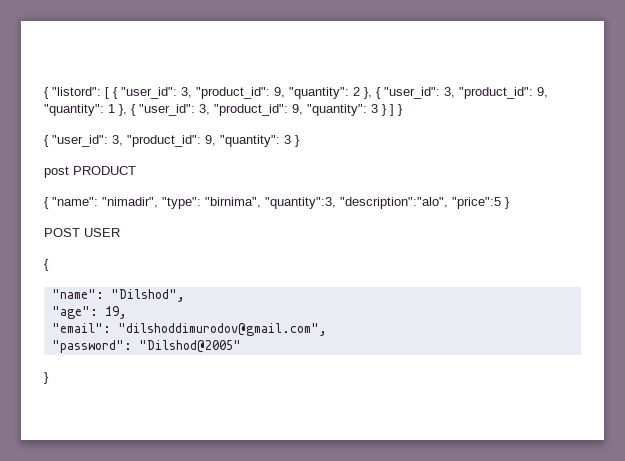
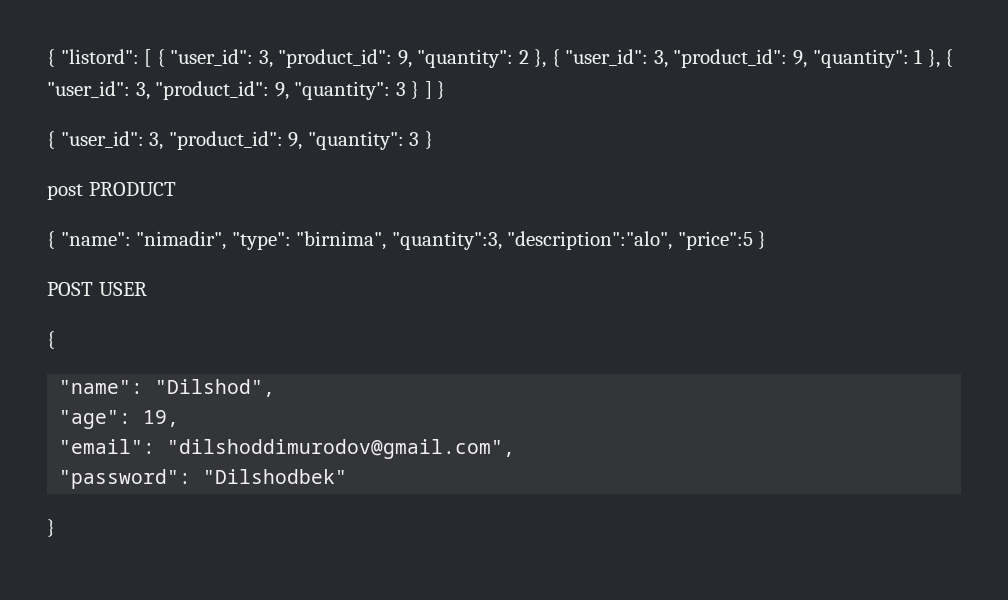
[138,340,241,353] "Dilshod@2005" -> [203,469,348,484] "Dilshodbek"

